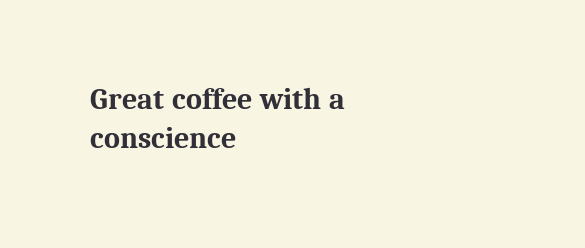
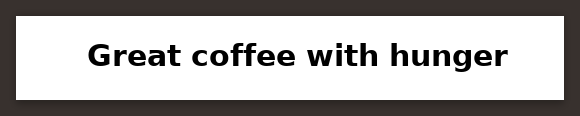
[329,94,346,109] [90,127,236,148] a conscience -> [389,43,508,72] hunger

